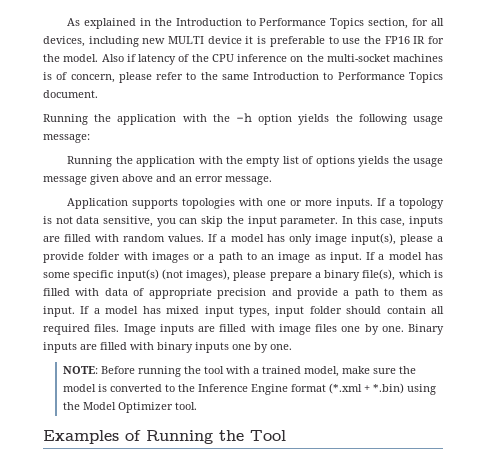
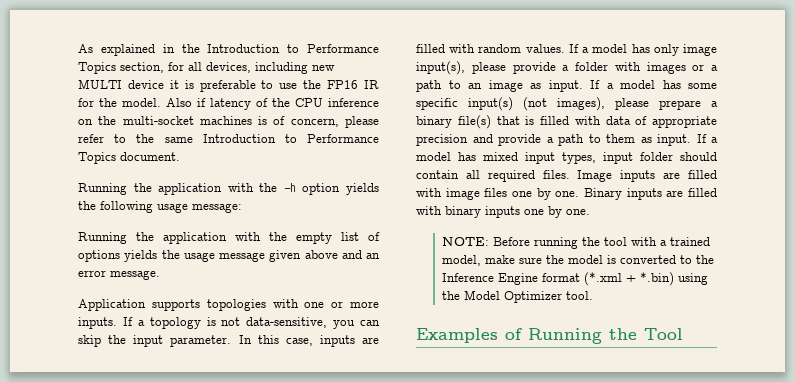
[76,216,154,227] data sensitive, -> [246,317,328,328] data-sensitive,
[437,236,443,242] [43,252,84,263] a provide -> [512,62,570,74] provide a
[362,269,431,281] file(s), which -> [457,115,520,129] file(s) that

